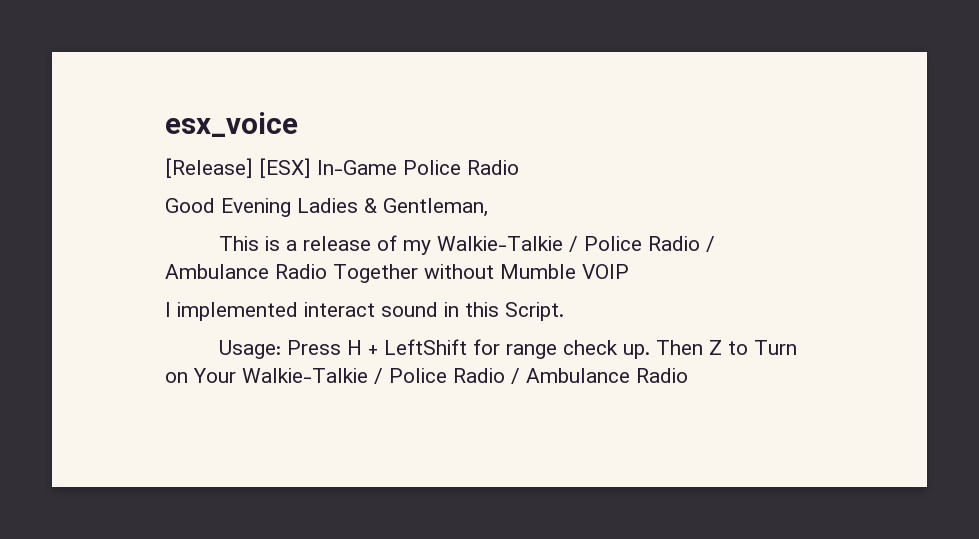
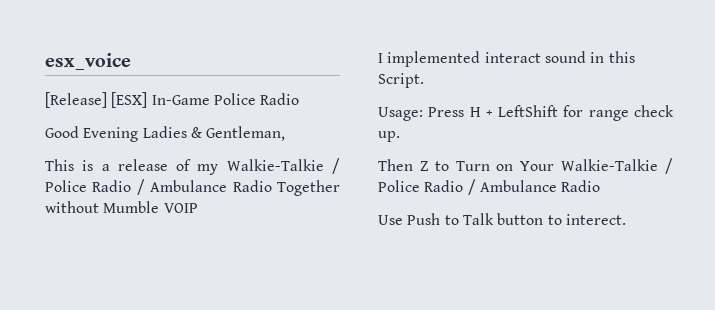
(651, 351) none -> (400, 136) //
(688, 375) none -> [378,213,626,225] // Use Push to Talk button to interect.

